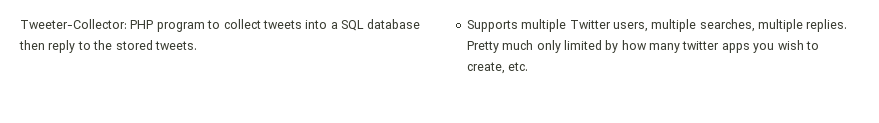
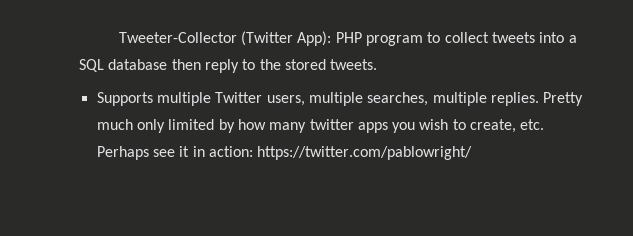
[20,19,127,29] Tweeter-Collector: -> [118,31,332,46] Tweeter-Collector (Twitter App):
(529, 66) none -> [96,146,473,160] Perhaps see it in action: https://twitter.com/pablowright/

